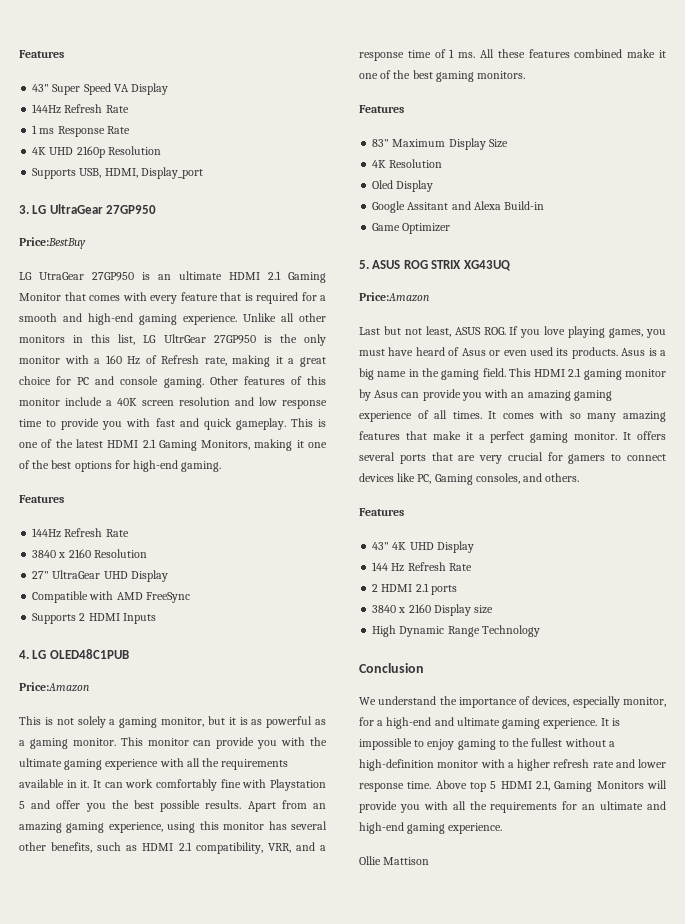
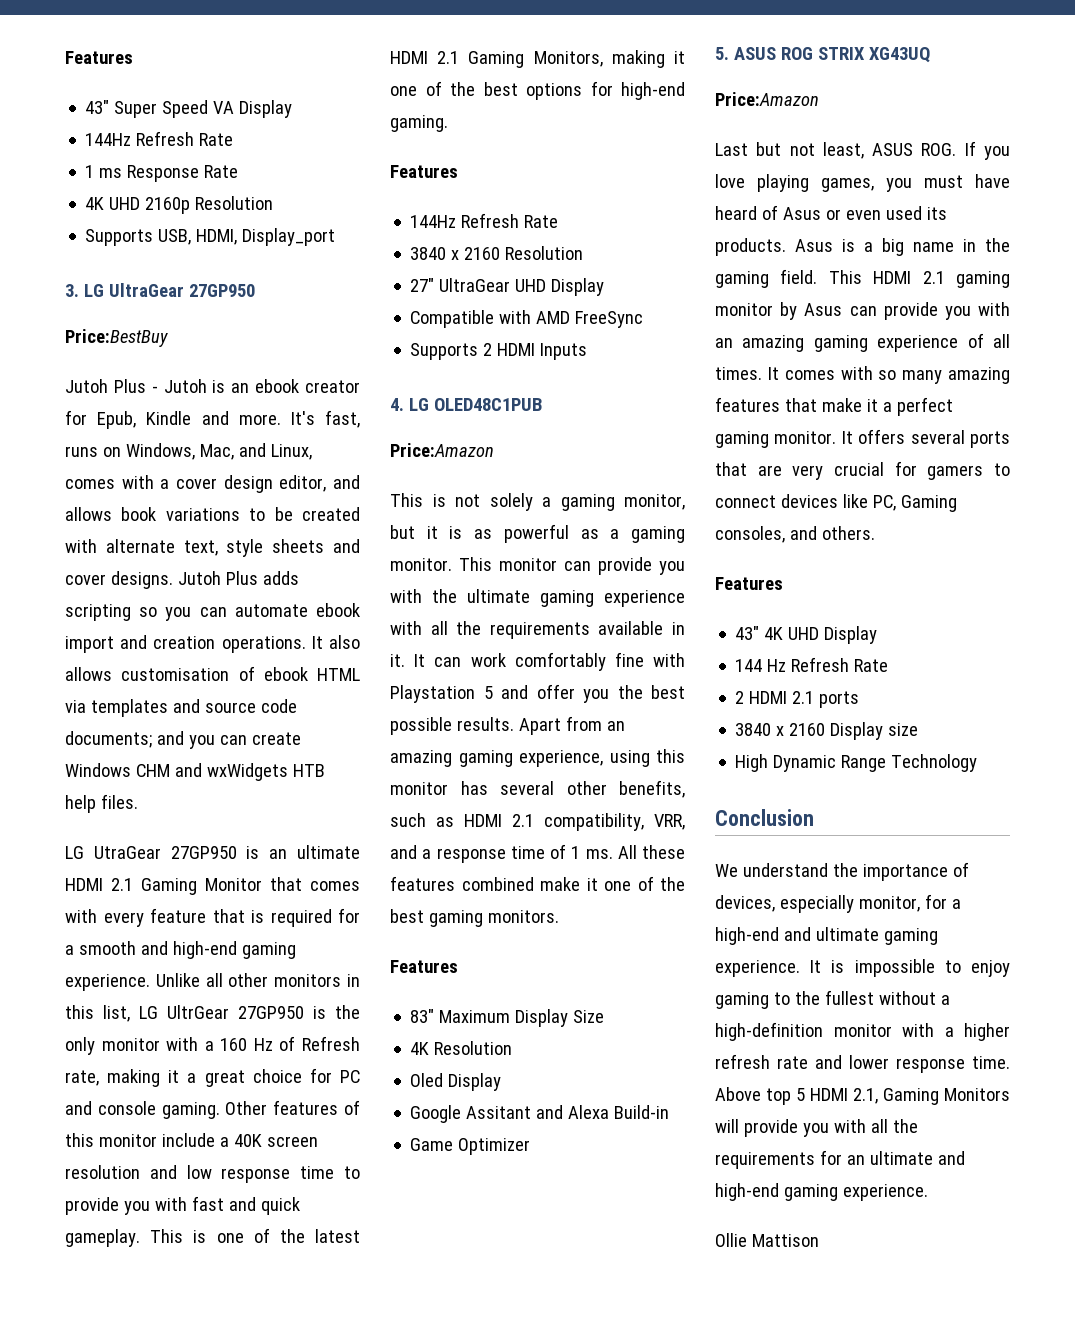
(86, 243) none -> [65,379,360,393] [65,410,361,429] [65,443,312,460] [65,475,361,493] [65,507,360,521] [65,539,360,557] [65,571,299,589] [65,603,360,621] [65,635,360,653] [65,666,360,681] [65,699,297,717] [65,731,301,749] [65,763,325,781] [65,794,138,813] // Jutoh Plus - Jutoh is an ebook creator for Epub, Kindle and more. It's fast, runs on Windows, Mac, and Linux, comes with a cover design editor, and allows book variations to be created with alternate text, style sheets and cover designs. Jutoh Plus adds scripting so you can automate ebook import and creation operations. It also allows customisation of ebook HTML via templates and source code documents; and you can create Windows CHM and wxWidgets HTB help files.

